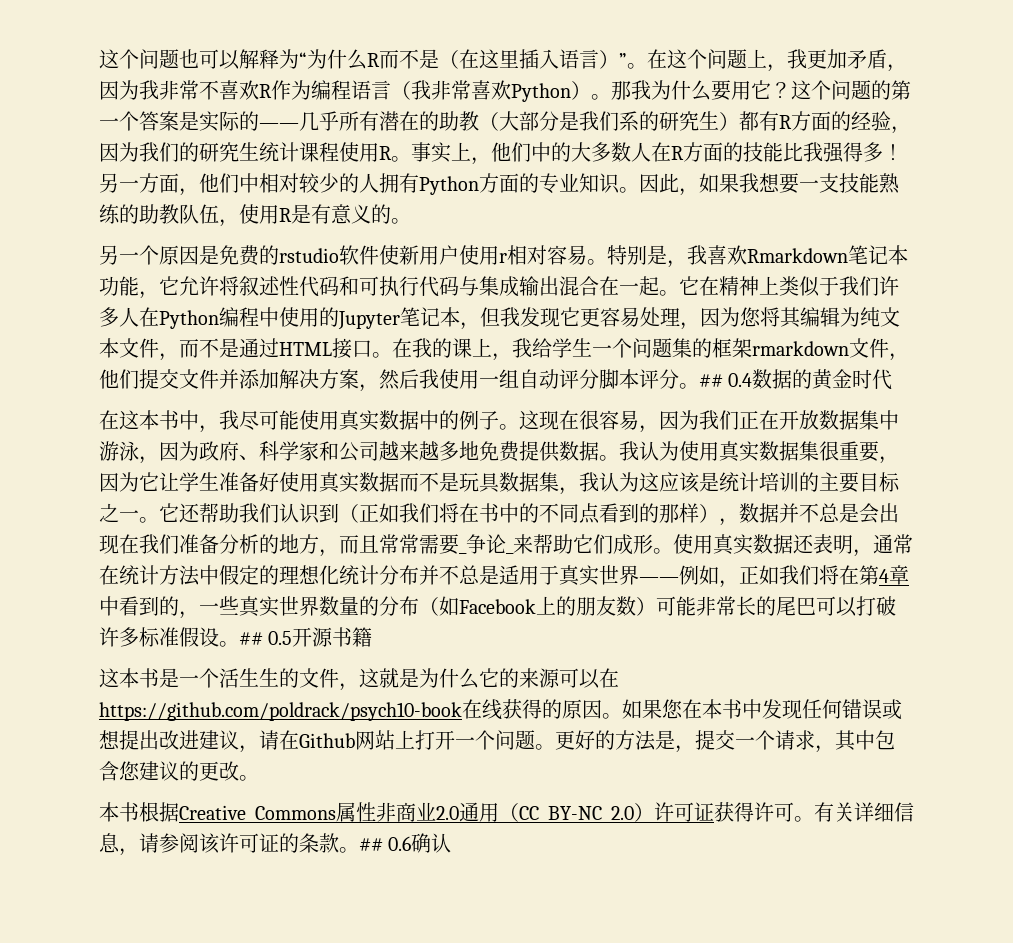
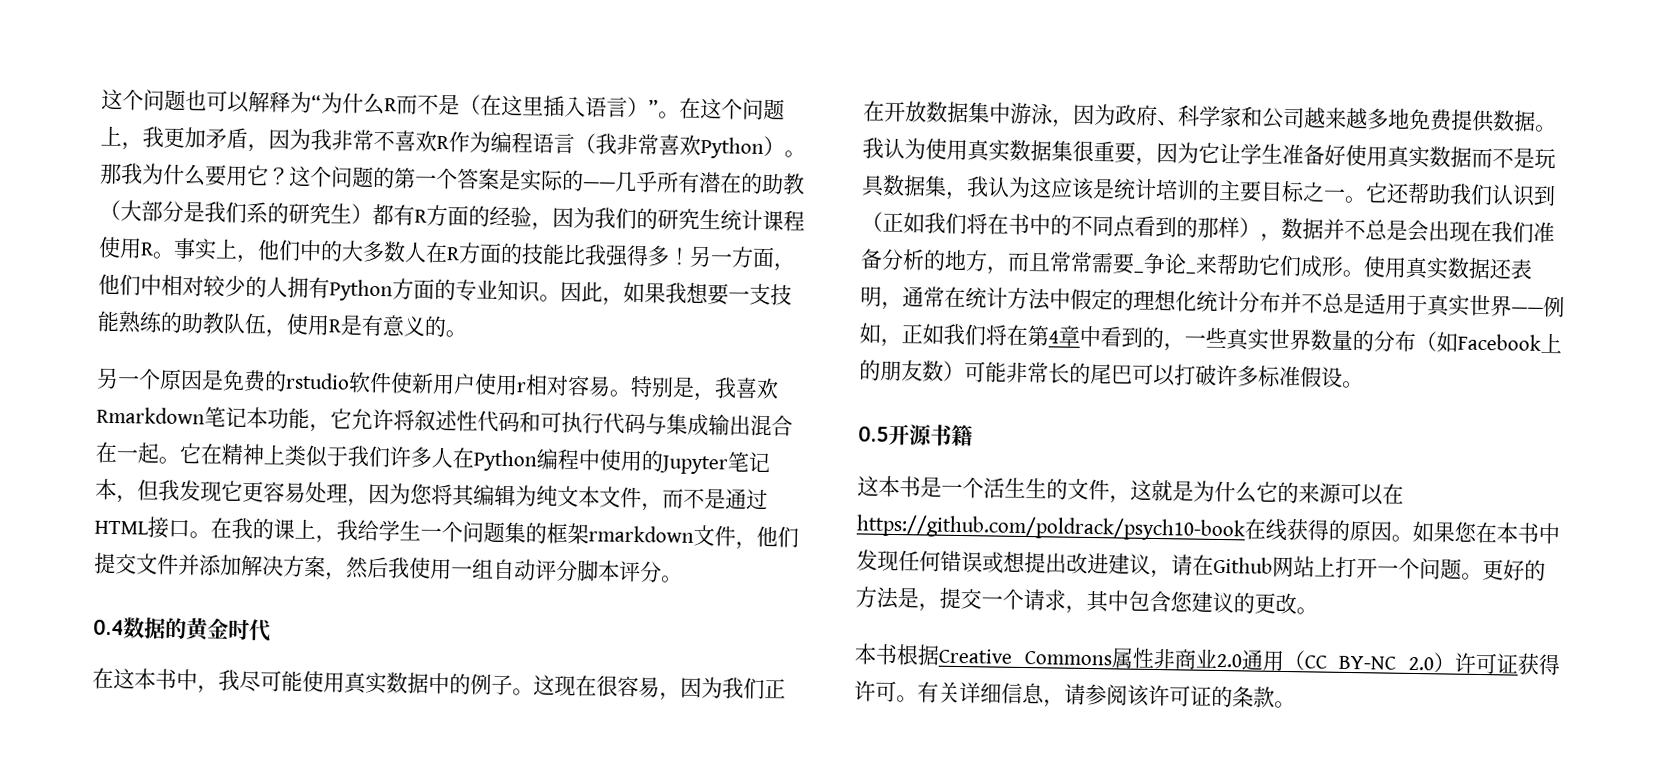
[699,374,723,387] ## -> (683, 579) //
[239,632,263,645] ## -> (1364, 384) //
[359,833,452,853] ## 0.6确认 -> (1296, 704) none

